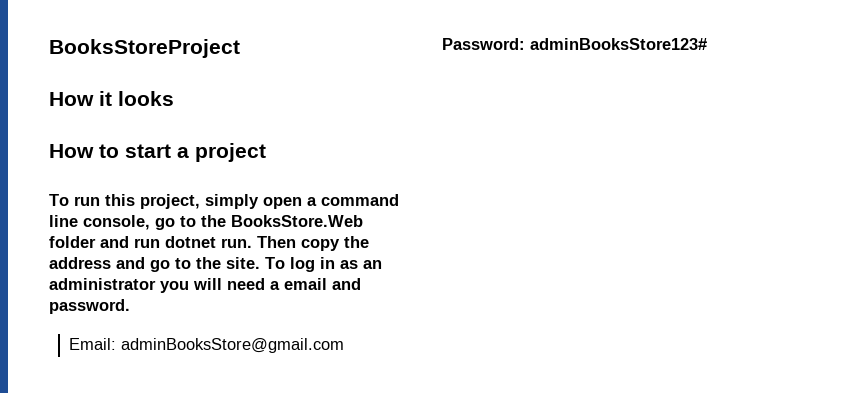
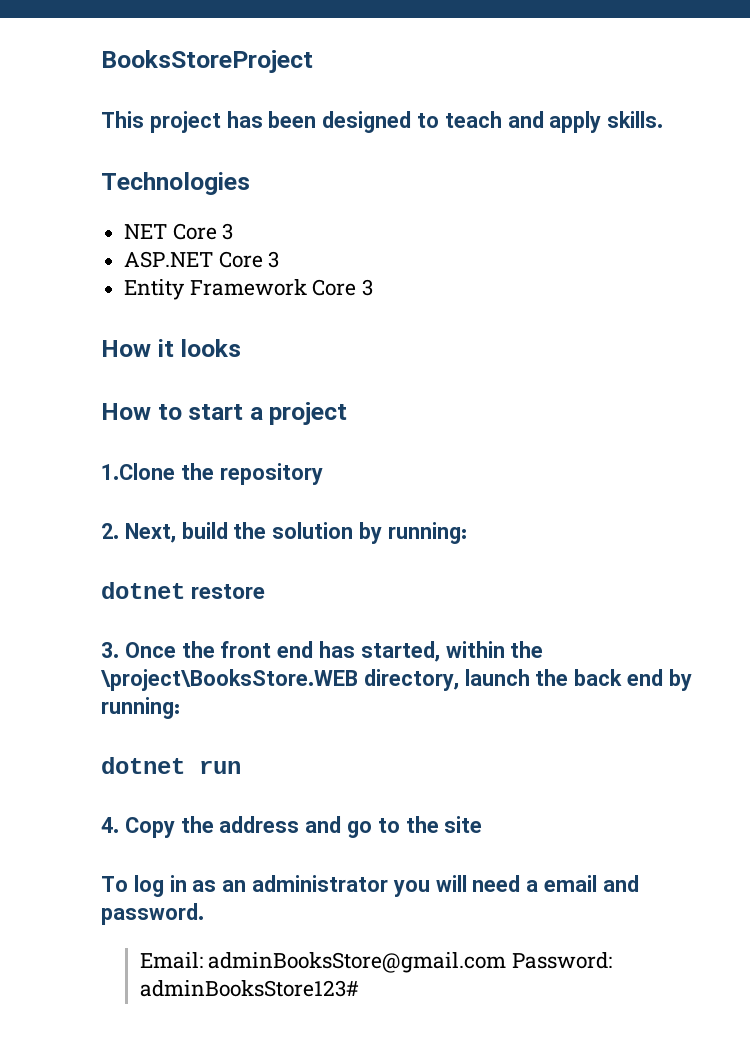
(240, 48) none -> [101,111,664,133] [101,172,250,195] [124,223,234,240] [124,251,280,268] [124,279,374,300] // This project has been designed to teach and apply skills. // Technologies // NET Core 3 // ASP.NET Core 3 // Entity Framework Core 3
[49,194,399,209] [49,215,363,230] [49,236,340,251] To run this project, simply open a command line console, go to the BooksStore.Web folder and run dotnet run. Then copy -> [101,463,323,485] [101,522,467,544] [101,582,266,599] [101,641,544,662] [100,669,692,691] [101,697,180,719] [101,757,241,774] [101,817,175,838] 1.Clone the repository // 2. Next, build the solution by running: // dotnet restore // 3. Once the front end has started, within the \project\BooksStore.WEB directory, launch the back end by running: // dotnet run // 4. Copy
[226,257,260,269] site. -> [444,816,483,833] site //
(345, 345) // -> (507, 962) none

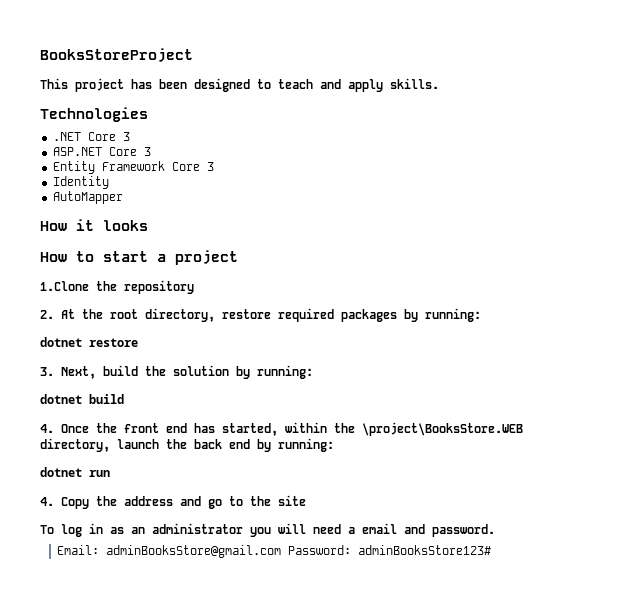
[124,224,168,239] NET -> [52,132,81,141] .NET
(374, 287) none -> [52,176,109,189] [52,191,123,204] // Identity // AutoMapper
(119, 531) none -> [61,308,481,322] [40,337,138,347] [40,367,54,376] At the root directory, restore required packages by running: // dotnet restore // 3.
[191,584,266,599] [101,642,119,658] restore // 3. -> [89,394,124,404] [40,424,54,433] build // 4.

